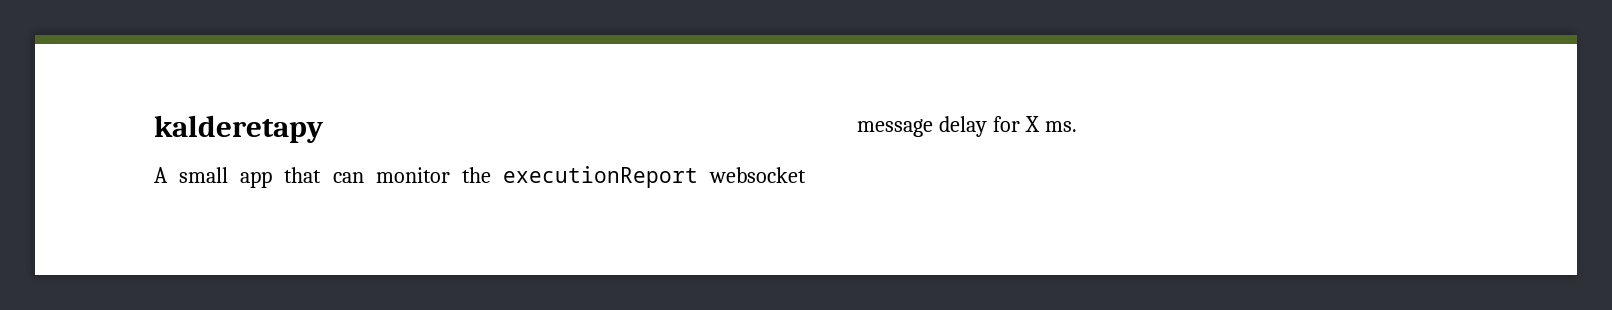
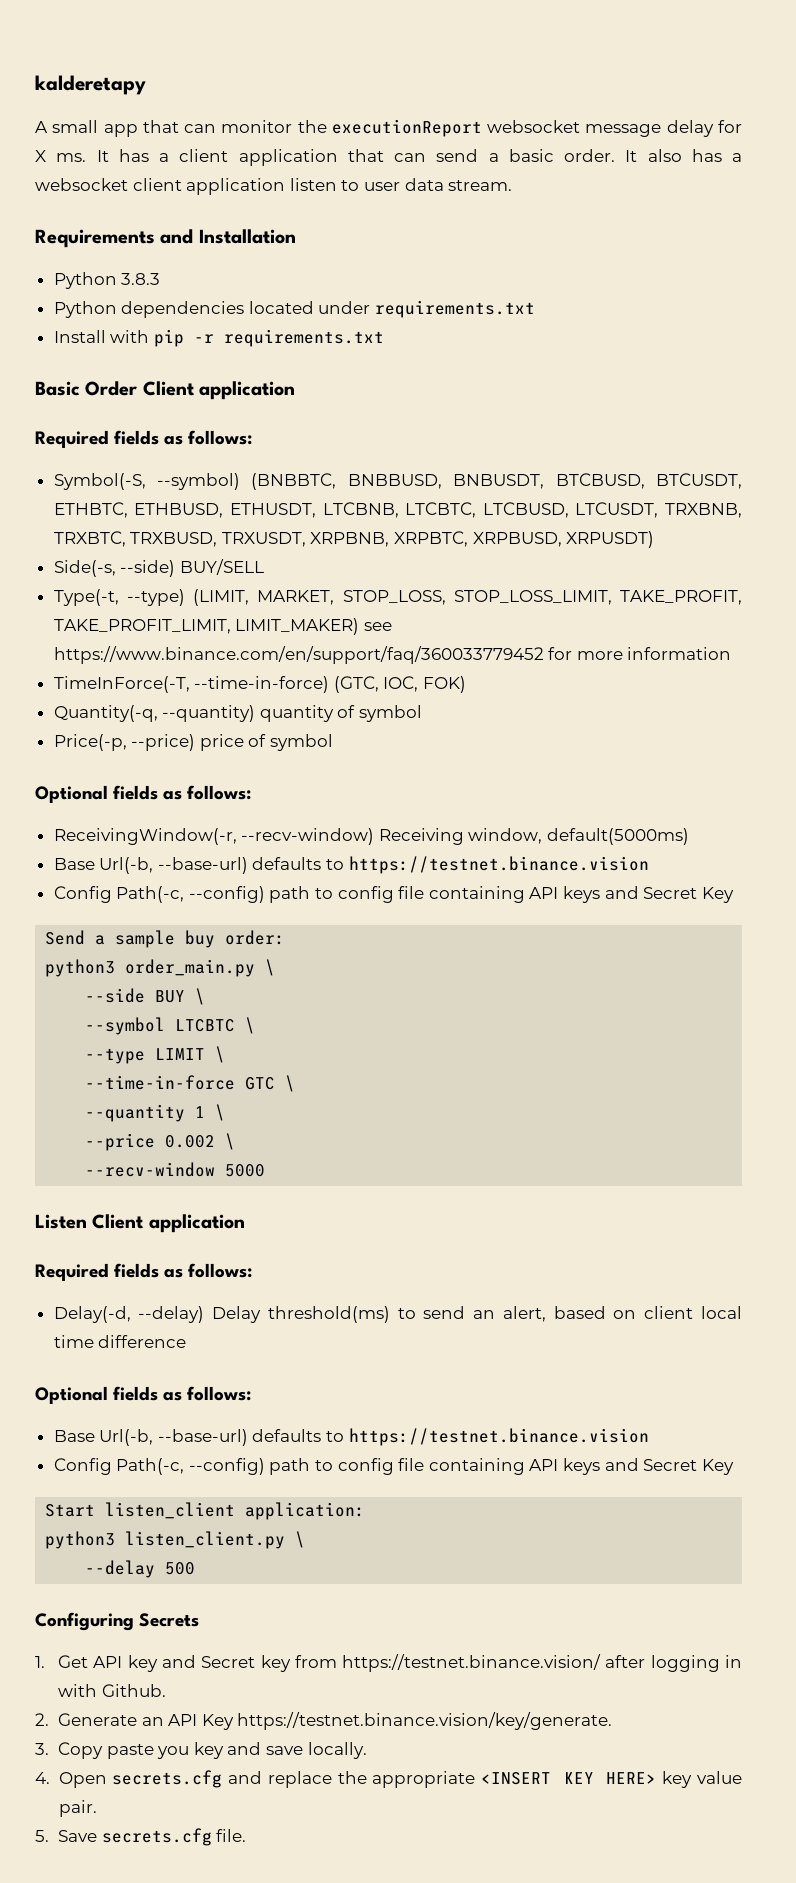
(1077, 126) none -> [96,149,742,166] [35,178,513,195] [35,229,296,248] [53,272,161,289] [53,300,536,318] [53,329,384,347] [35,381,296,400] [35,430,253,448] [53,473,742,490] [53,502,742,518] [53,531,655,548] [53,559,264,577] [53,589,742,606] [53,618,392,635] [53,646,732,664] [53,676,467,693] [53,705,423,722] [53,734,334,751] [35,785,252,803] [53,828,690,845] [53,856,649,874] [53,886,734,903] [45,930,286,948] [45,959,276,977] [85,988,206,1005] [85,1017,256,1035] [85,1046,226,1064] [85,1075,296,1092] [85,1104,226,1122] [85,1133,236,1151] [85,1162,266,1177] [35,1214,245,1233] [35,1263,253,1281] [53,1306,742,1323] [53,1335,187,1348] [35,1386,252,1404] [53,1428,649,1446] [53,1458,734,1475] [45,1502,366,1520] [45,1531,306,1549] [85,1560,196,1578] [35,1612,200,1631] [35,1654,743,1672] [58,1684,166,1697] [35,1712,613,1730] [35,1742,367,1759] [35,1770,743,1788] [58,1800,97,1817] [35,1828,247,1846] It has a client application that can send a basic order. It also has a websocket client application listen to user data stream. // Requirements and Installation // Python 3.8.3 // Python dependencies located under requirements.txt // Install with pip -r requirements.txt // Basic Order Client application // Required fields as follows: // Symbol(-S, --symbol) (BNBBTC, BNBBUSD, BNBUSDT, BTCBUSD, BTCUSDT, ETHBTC, ETHBUSD, ETHUSDT, LTCBNB, LTCBTC, LTCBUSD, LTCUSDT, TRXBNB, TRXBTC, TRXBUSD, TRXUSDT, XRPBNB, XRPBTC, XRPBUSD, XRPUSDT) // Side(-s, --side) BUY/SELL // Type(-t, --type) (LIMIT, MARKET, STOP_LOSS, STOP_LOSS_LIMIT, TAKE_PROFIT, TAKE_PROFIT_LIMIT, LIMIT_MAKER) see https://www.binance.com/en/support/faq/360033779452 for more information // TimeInForce(-T, --time-in-force) (GTC, IOC, FOK) // Quantity(-q, --quantity) quantity of symbol // Price(-p, --price) price of symbol // Optional fields as follows: // ReceivingWindow(-r, --recv-window) Receiving window, default(5000ms) // Base Url(-b, --base-url) defaults to https://testnet.binance.vision // Config Path(-c, --config) path to config file containing API keys and Secret Key // Send a sample buy order: // python3 order_main.py \ // --side BUY \ // --symbol LTCBTC \ // --type LIMIT \ // --time-in-force GTC \ // --quantity 1 \ // --price 0.002 \ // --recv-window 5000 // Listen Client application // Required fields as follows: // Delay(-d, --delay) Delay threshold(ms) to send an alert, based on client local time difference // Optional fields as follows: // Base Url(-b, --base-url) defaults to https://testnet.binance.vision // Config Path(-c, --config) path to config file containing API keys and Secret Key // Start listen_client application: // python3 listen_client.py \ // --delay 500 // Configuring Secrets // 1. Get API key and Secret key from https://testnet.binance.vision/ after logging in with Github. // 2. Generate an API Key https://testnet.binance.vision/key/generate. // 3. Copy paste you key and save locally. // 4. Open secrets.cfg and replace the appropriate <INSERT KEY HERE> key value pair. // 5. Save secrets.cfg file.

